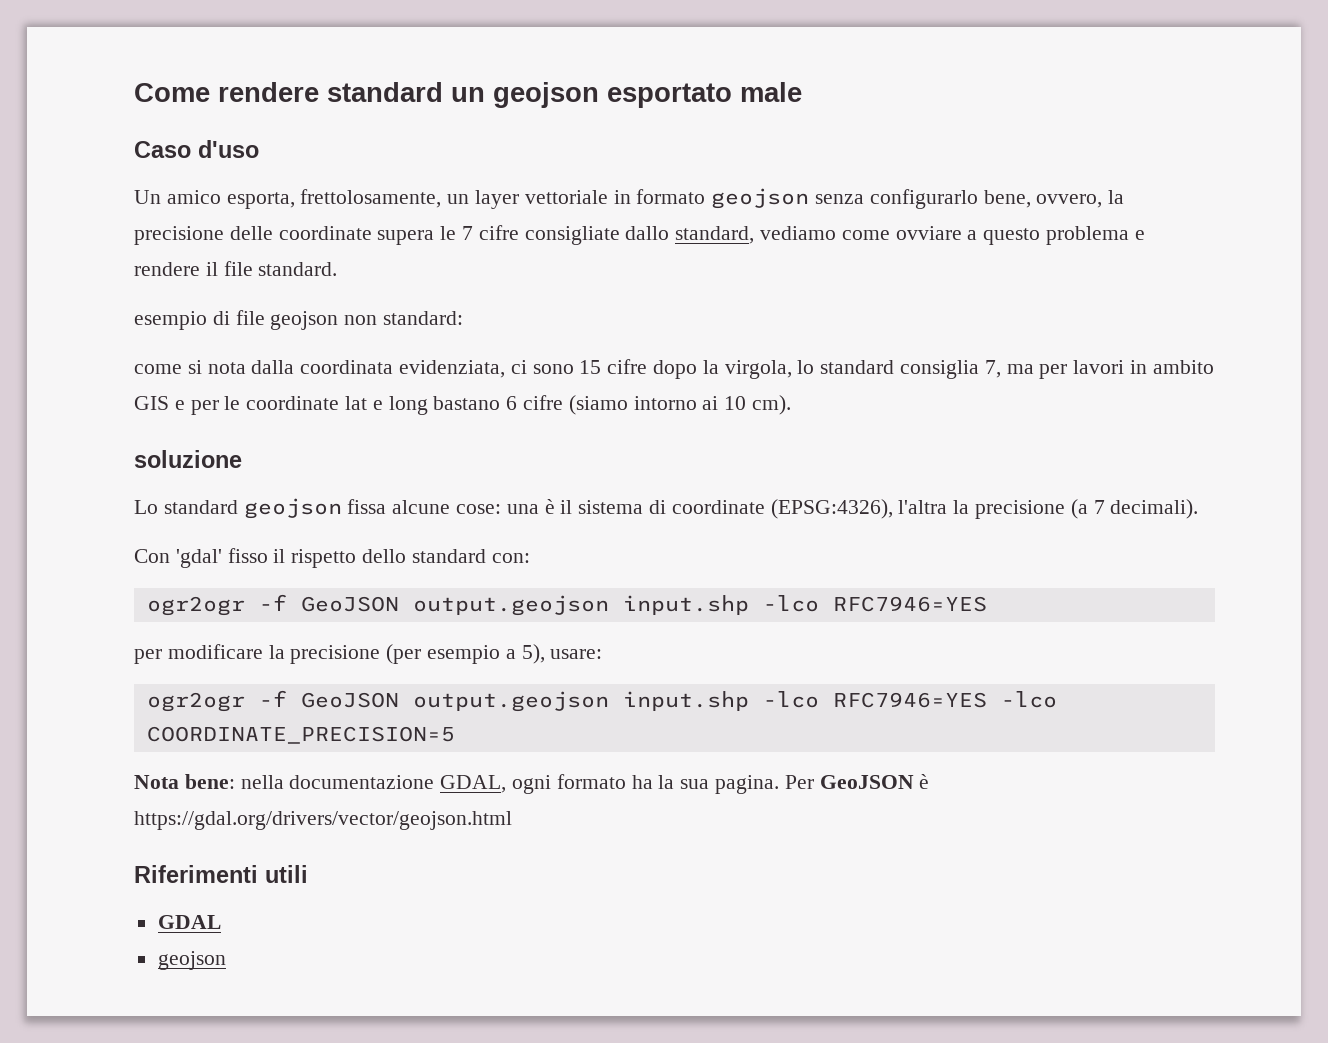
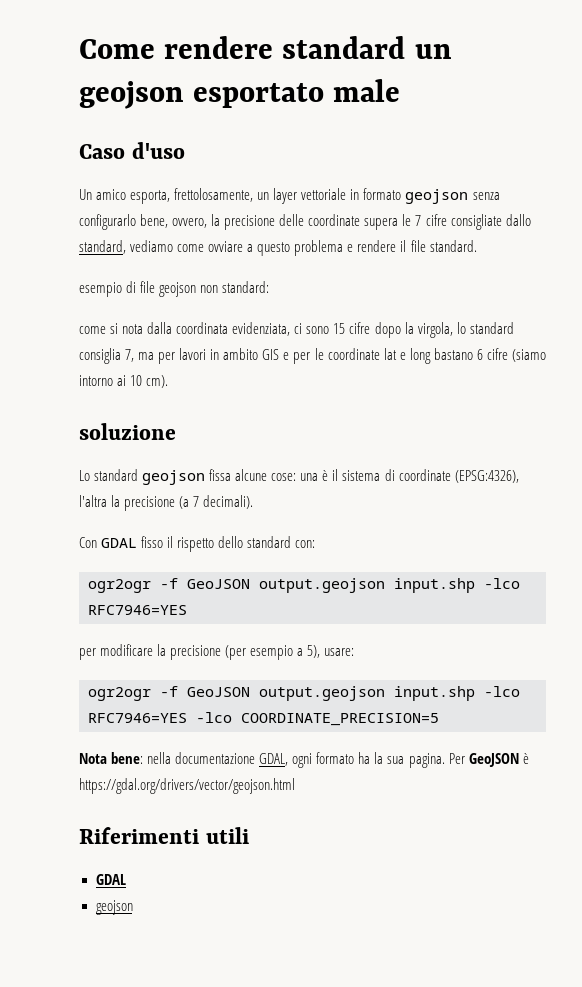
[175,549,222,568] 'gdal' -> [101,538,138,548] GDAL

